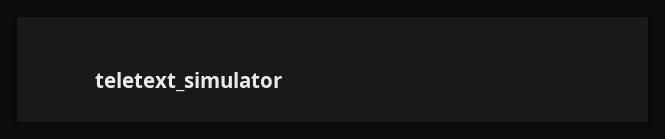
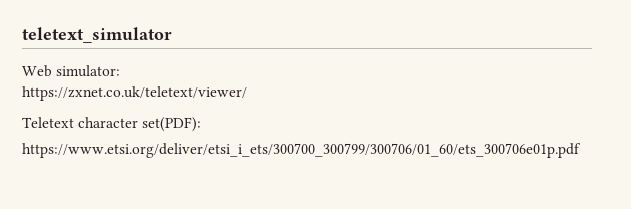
(282, 82) none -> [22,65,121,77] [22,86,247,101] [22,117,202,132] [22,143,581,158] // Web simulator: // https://zxnet.co.uk/teletext/viewer/ // Teletext character set(PDF): // https://www.etsi.org/deliver/etsi_i_ets/300700_300799/300706/01_60/ets_300706e01p.pdf

